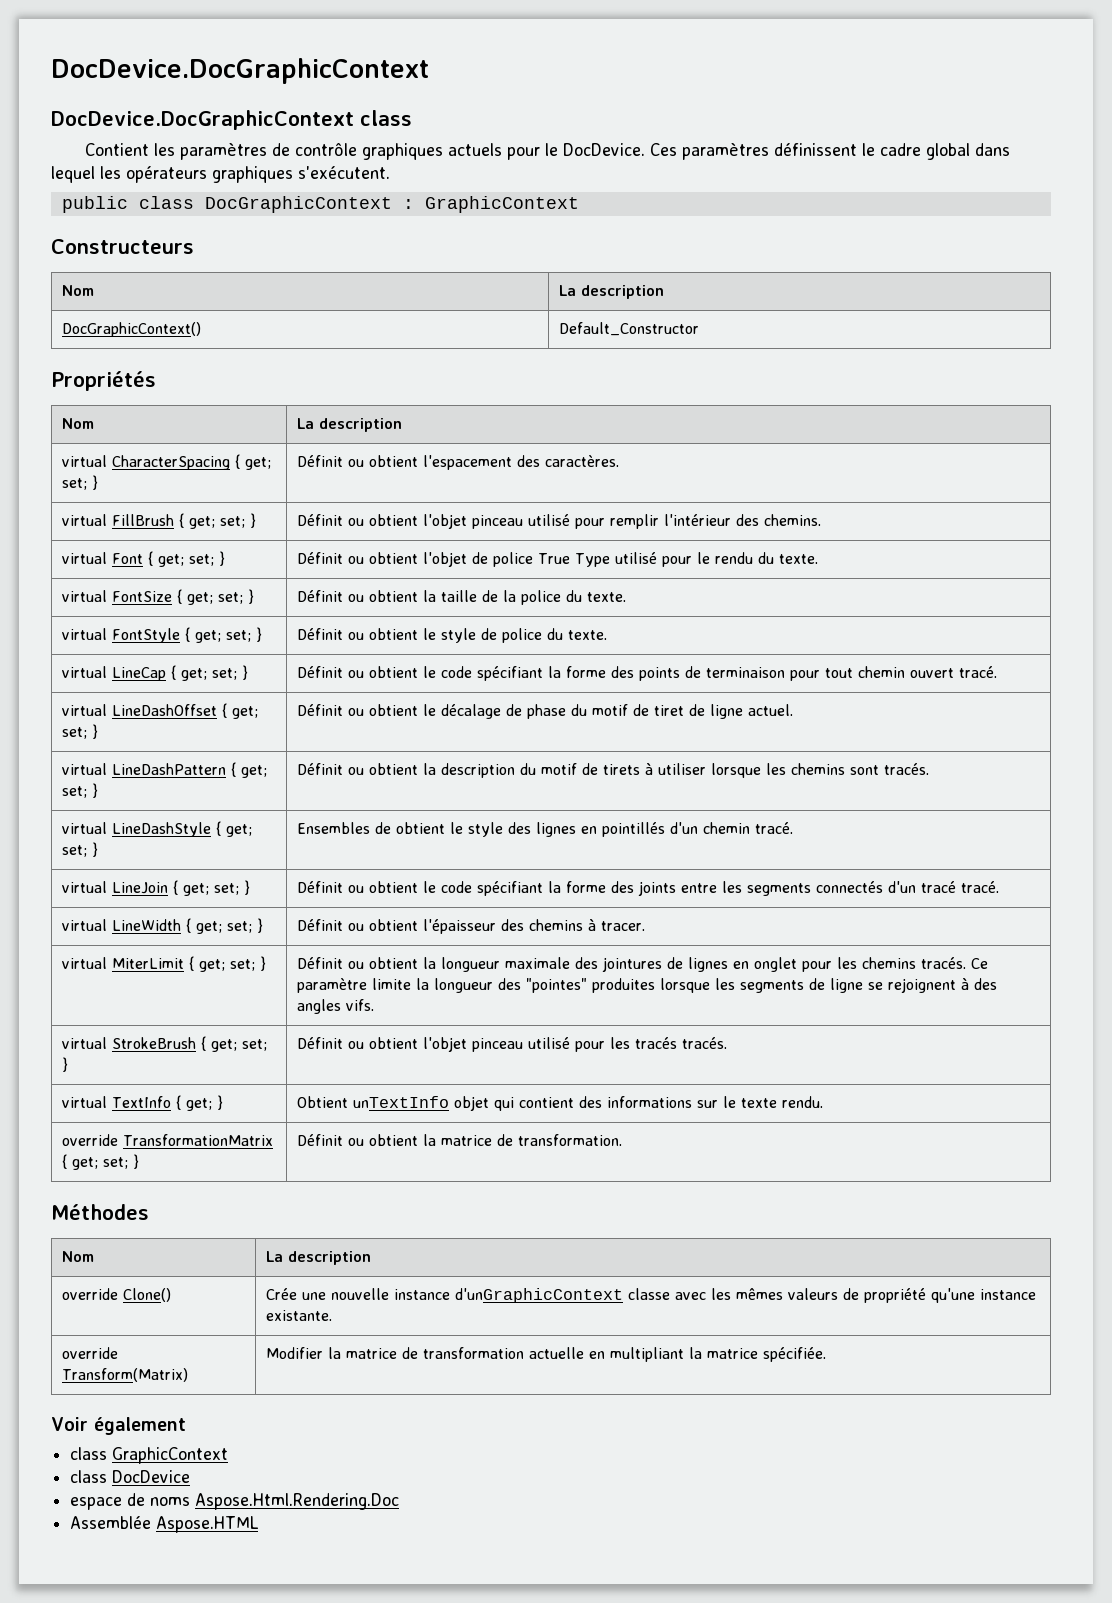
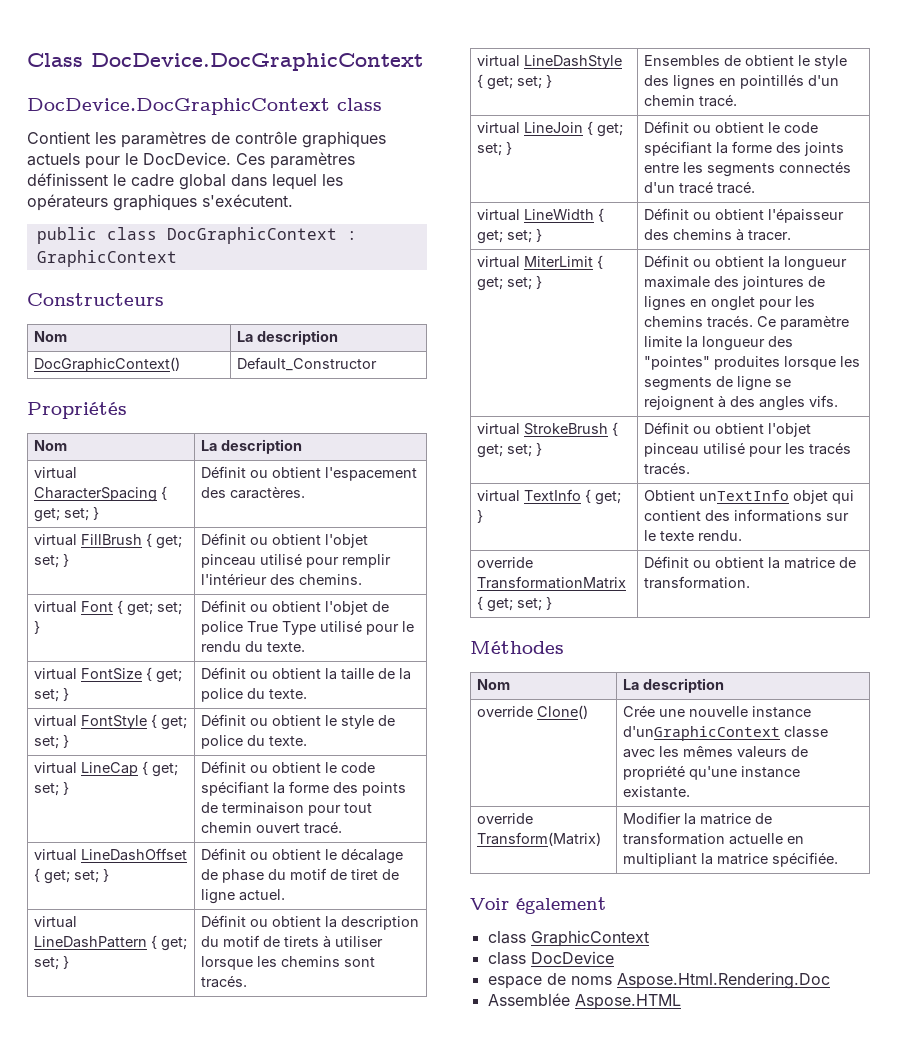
(51, 71) none -> [27,53,83,67] Class

